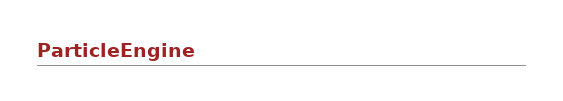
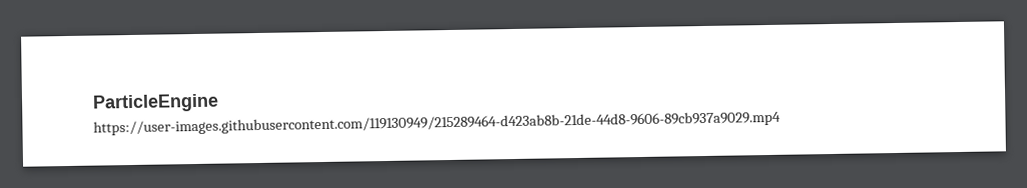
(195, 52) none -> [93,110,781,136] // https://user-images.githubusercontent.com/119130949/215289464-d423ab8b-21de-44d8-9606-89cb937a9029.mp4

